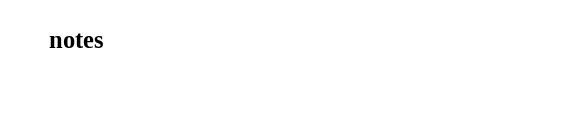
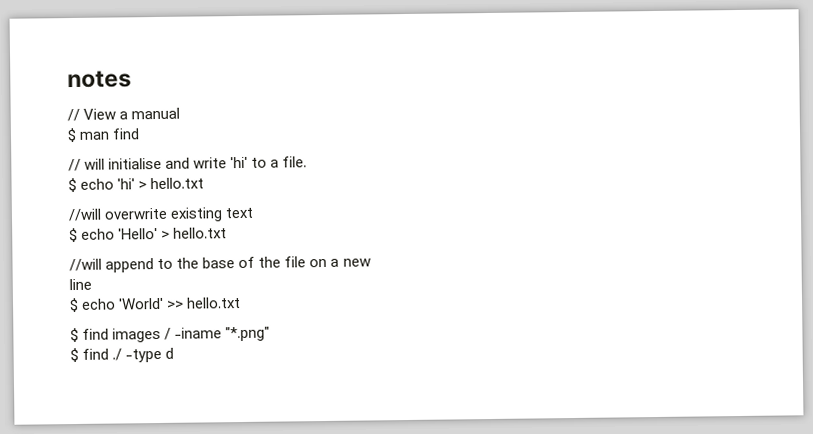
(104, 40) none -> [67,107,181,122] [67,127,141,143] [68,156,308,172] [68,177,205,193] [68,207,254,222] [69,227,228,243] [69,256,371,273] [69,278,92,291] [69,296,242,313] [70,326,271,343] [70,347,175,363] // // View a manual // $ man find // // will initialise and write 'hi' to a file. // $ echo 'hi' > hello.txt // //will overwrite existing text // $ echo 'Hello' > hello.txt // //will append to the base of the file on a new // line // $ echo 'World' >> hello.txt // $ find images / -iname "*.png" // $ find ./ -type d

